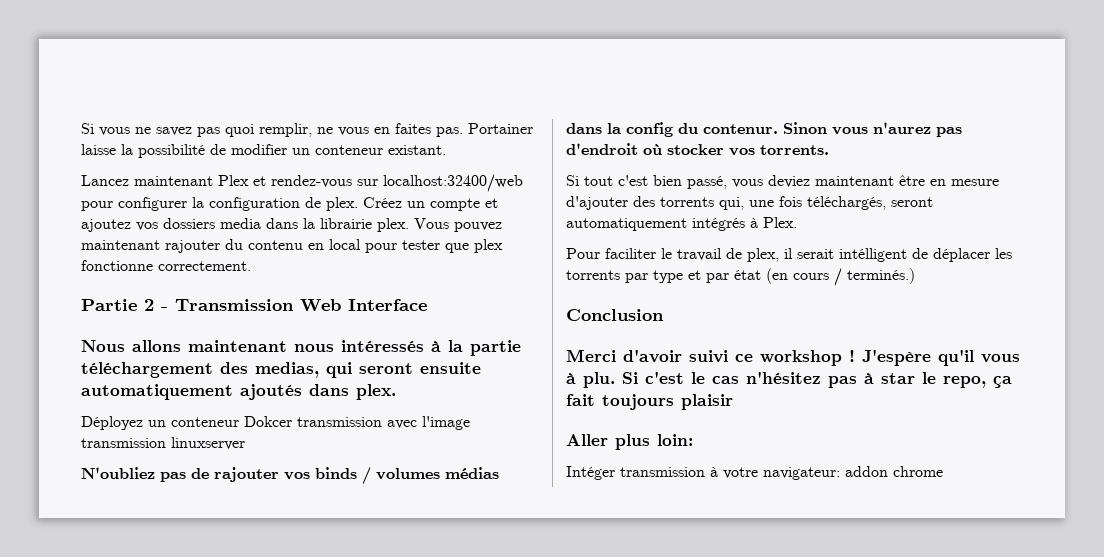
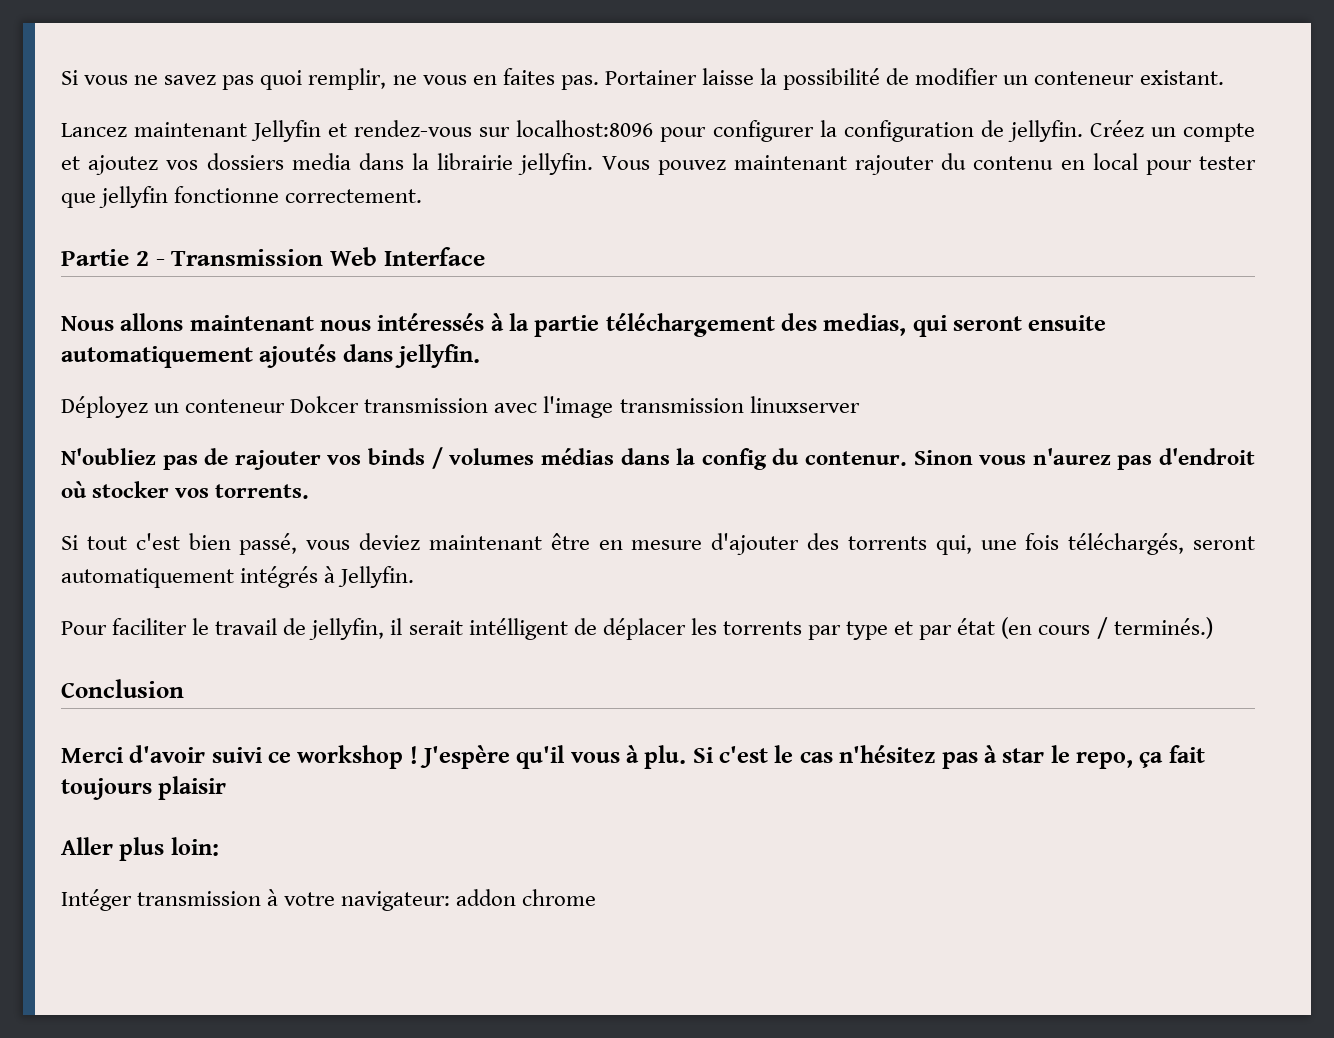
[218,175,249,186] Plex -> [251,120,322,142] Jellyfin
[383,174,523,192] localhost:32400/web -> [516,120,654,137] localhost:8096
[326,197,358,211] plex. -> [1007,120,1083,142] jellyfin.
[377,218,409,232] plex. -> [518,153,594,175] jellyfin.
[474,239,503,253] plex -> [99,186,169,208] jellyfin
[356,384,396,400] plex. -> [395,344,481,368] jellyfin.
[763,217,797,228] Plex. -> [338,566,415,588] Jellyfin.
[747,248,779,262] plex, -> [309,618,385,640] jellyfin,

